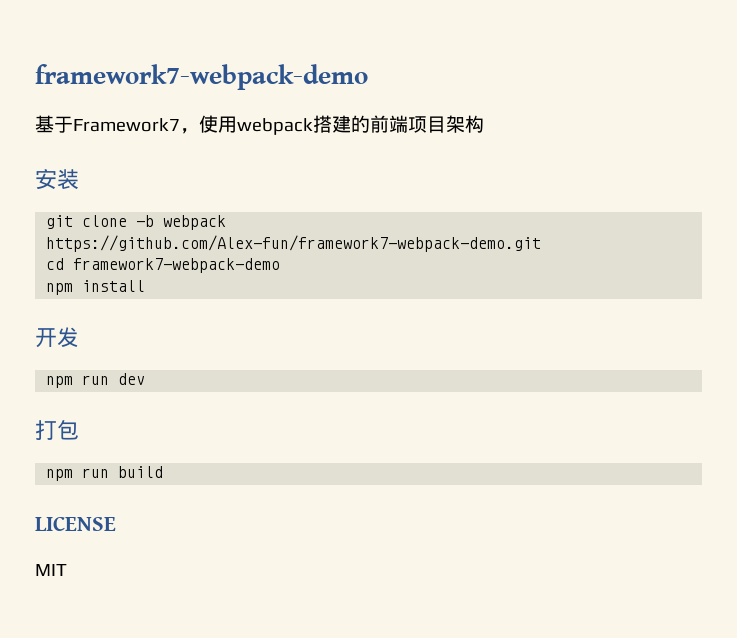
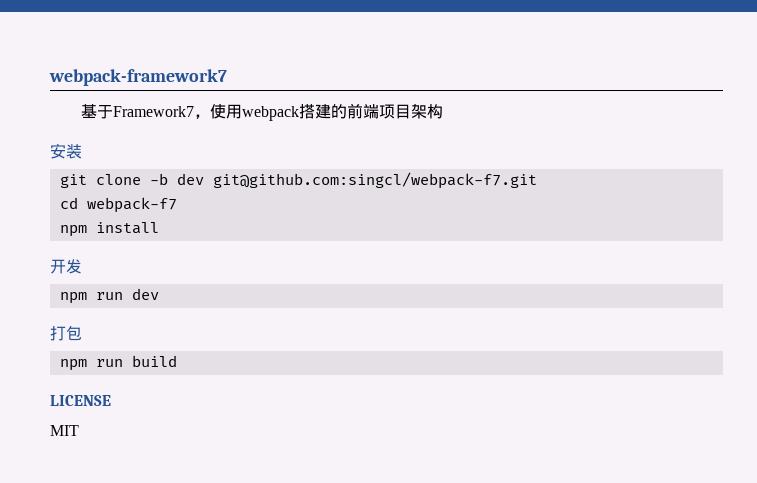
[35,64,368,90] framework7-webpack-demo -> [49,69,227,86] webpack-framework7
[163,215,227,230] [46,235,542,252] webpack https://github.com/Alex-fun/framework7-webpack-demo.git -> [176,172,537,189] dev git@github.com:singcl/webpack-f7.git
[73,258,281,273] framework7-webpack-demo -> [86,197,177,213] webpack-f7

